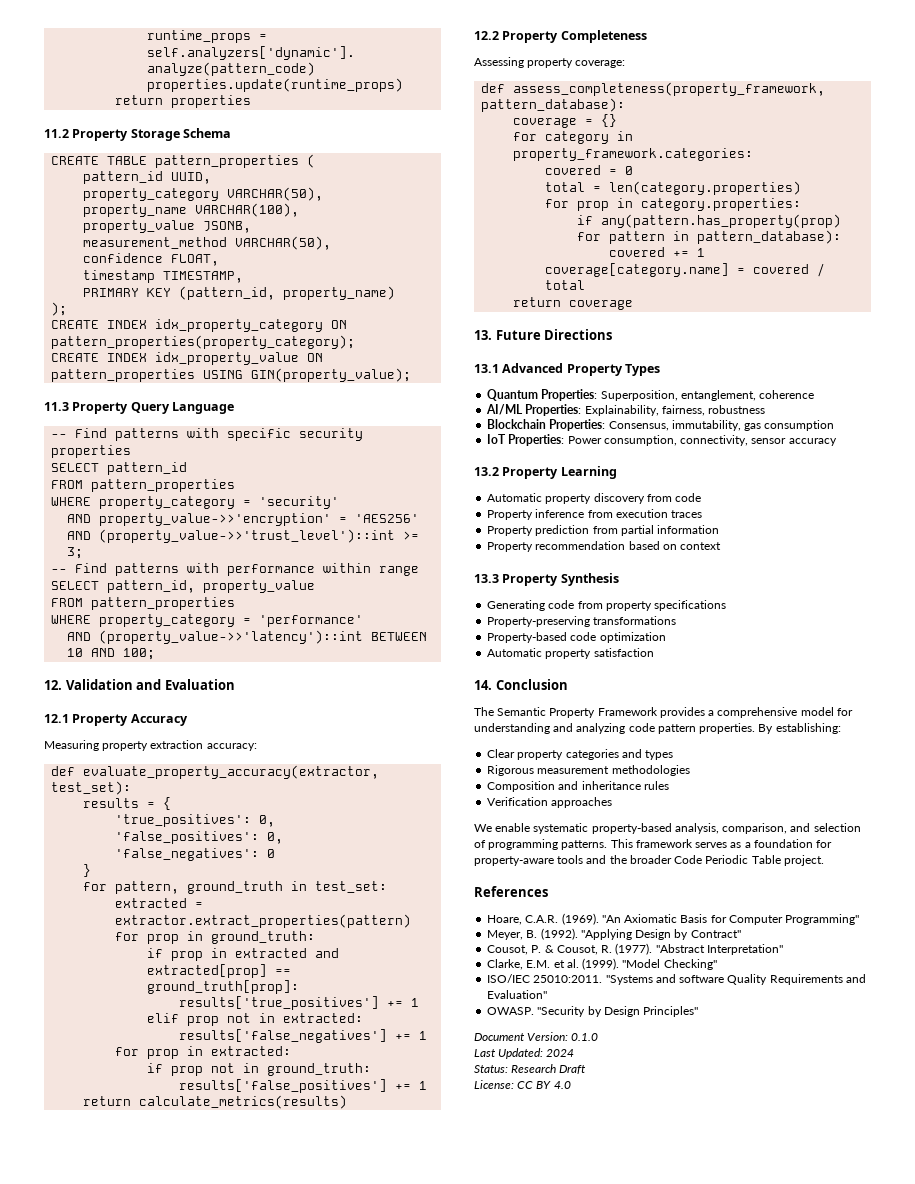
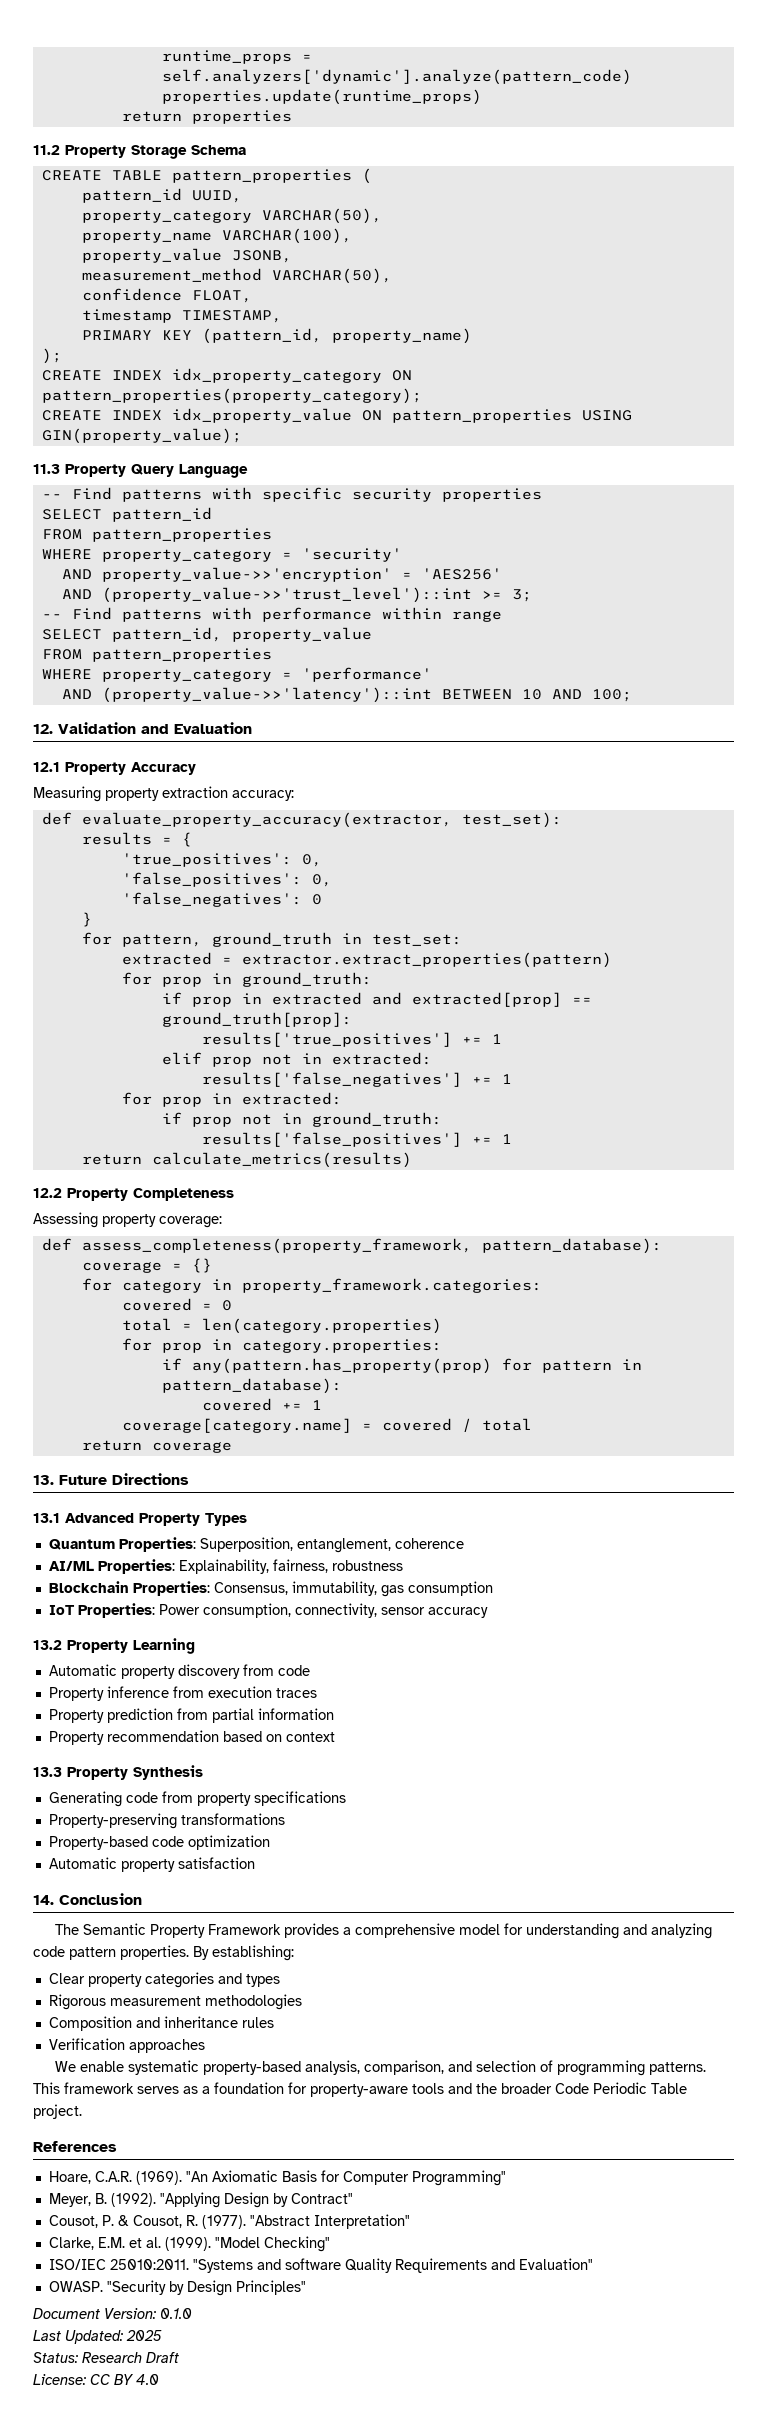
[546,1049,575,1057] 2024 -> [126,2330,162,2341] 2025

